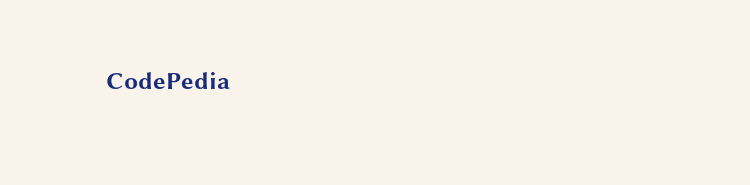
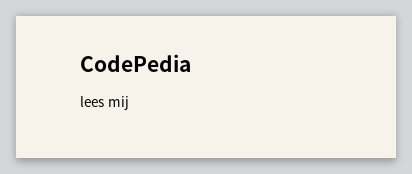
(230, 80) none -> [80,96,129,110] // lees mij

